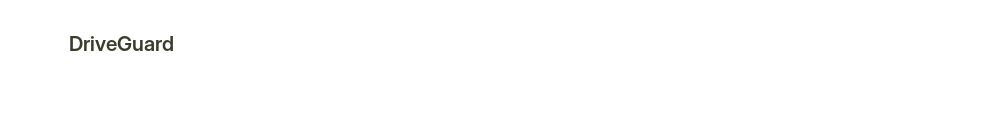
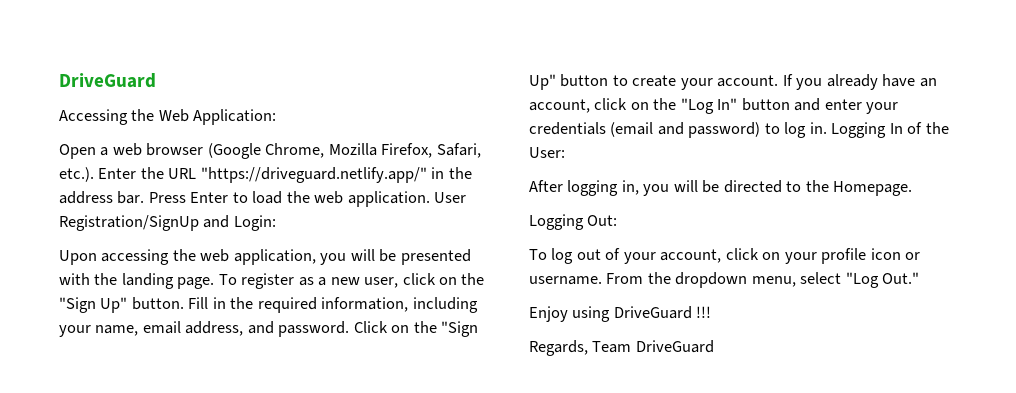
[69,36,174,51] DriveGuard -> [59,73,156,88] [59,109,277,125] [59,143,481,159] [59,167,472,183] [59,191,467,207] [59,215,276,231] [59,249,471,265] [59,273,485,289] [59,297,478,313] [59,321,479,337] [529,74,937,90] [529,98,899,114] [529,122,949,138] [529,147,565,158] [529,180,913,196] [529,214,618,230] [529,248,921,264] [529,272,920,288] [529,306,712,322] [529,340,714,356] DriveGuard // Accessing the Web Application: // Open a web browser (Google Chrome, Mozilla Firefox, Safari, etc.). Enter the URL "https://driveguard.netlify.app/" in the address bar. Press Enter to load the web application. User Registration/SignUp and Login: // Upon accessing the web application, you will be presented with the landing page. To register as a new user, click on the "Sign Up" button. Fill in the required information, including your name, email address, and password. Click on the "Sign Up" button to create your account. If you already have an account, click on the "Log In" button and enter your credentials (email and password) to log in. Logging In of the User: // After logging in, you will be directed to the Homepage. // Logging Out: // To log out of your account, click on your profile icon or username. From the dropdown menu, select "Log Out." // Enjoy using DriveGuard !!! // Regards, Team DriveGuard

